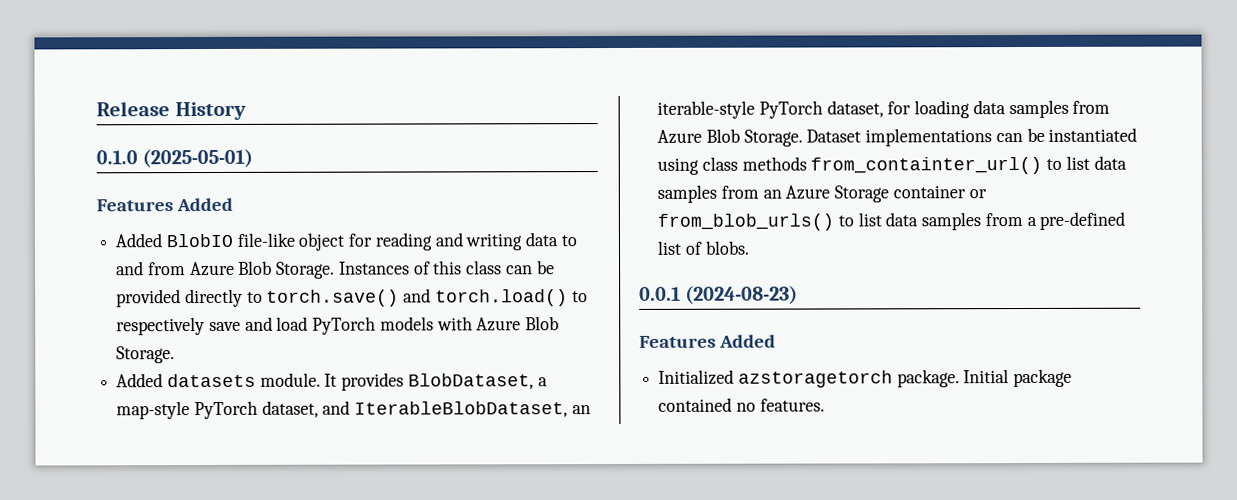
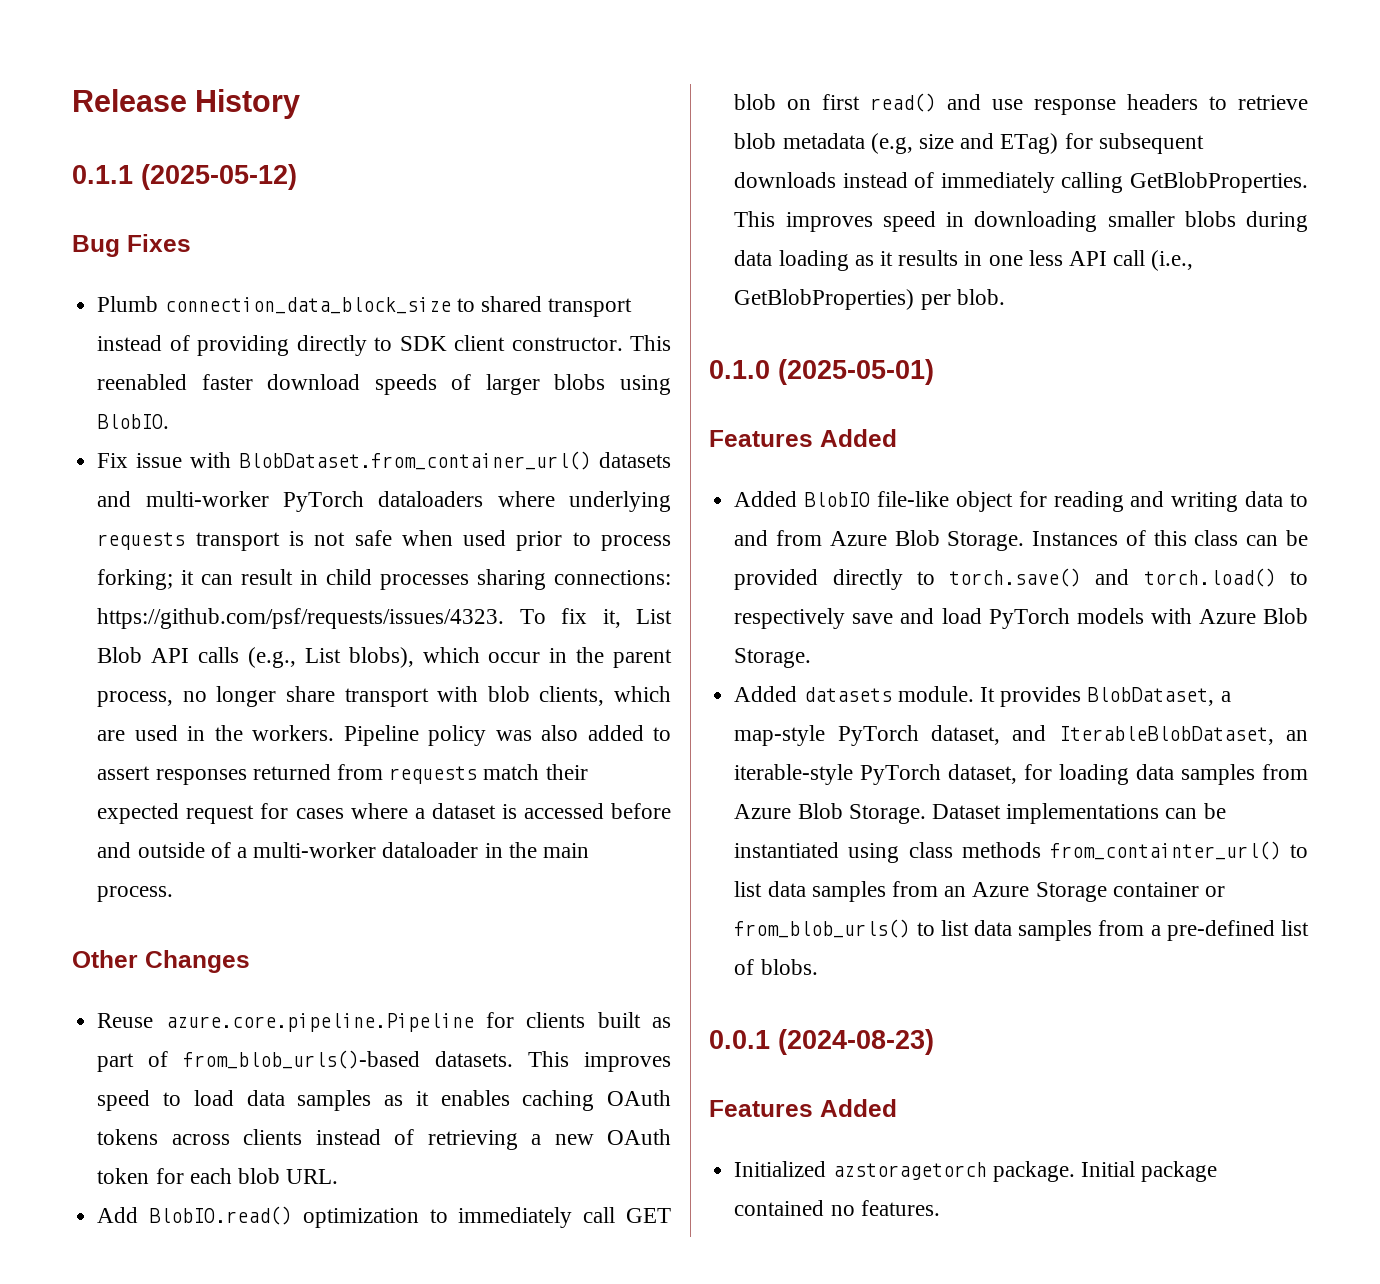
(246, 111) none -> [72,164,297,190] [72,234,191,257] [97,296,633,317] [97,335,671,356] [97,374,671,395] [97,414,170,429] [97,451,671,470] [97,491,671,512] [97,530,671,551] [97,569,671,590] [97,608,672,629] [97,647,673,668] [97,686,671,707] [97,725,672,746] [97,764,588,785] [97,803,671,824] [97,842,589,858] [97,886,174,902] [72,950,250,973] [97,1012,672,1032] [97,1050,671,1072] [97,1090,672,1111] [97,1129,671,1150] [97,1168,339,1184] [97,1206,671,1228] [734,93,1309,115] [734,133,1204,154] [734,172,1308,193] [734,211,1308,232] [734,250,1194,271] [734,289,1005,310] // 0.1.1 (2025-05-12) // Bug Fixes // Plumb connection_data_block_size to shared transport instead of providing directly to SDK client constructor. This reenabled faster download speeds of larger blobs using BlobIO. // Fix issue with BlobDataset.from_container_url() datasets and multi-worker PyTorch dataloaders where underlying requests transport is not safe when used prior to process forking; it can result in child processes sharing connections: https://github.com/psf/requests/issues/4323. To fix it, List Blob API calls (e.g., List blobs), which occur in the parent process, no longer share transport with blob clients, which are used in the workers. Pipeline policy was also added to assert responses returned from requests match their expected request for cases where a dataset is accessed before and outside of a multi-worker dataloader in the main process. // Other Changes // Reuse azure.core.pipeline.Pipeline for clients built as part of from_blob_urls()-based datasets. This improves speed to load data samples as it enables caching OAuth tokens across clients instead of retrieving a new OAuth token for each blob URL. // Add BlobIO.read() optimization to immediately call GET blob on first read() and use response headers to retrieve blob metadata (e.g, size and ETag) for subsequent downloads instead of immediately calling GetBlobProperties. This improves speed in downloading smaller blobs during data loading as it results in one less API call (i.e., GetBlobProperties) per blob.

